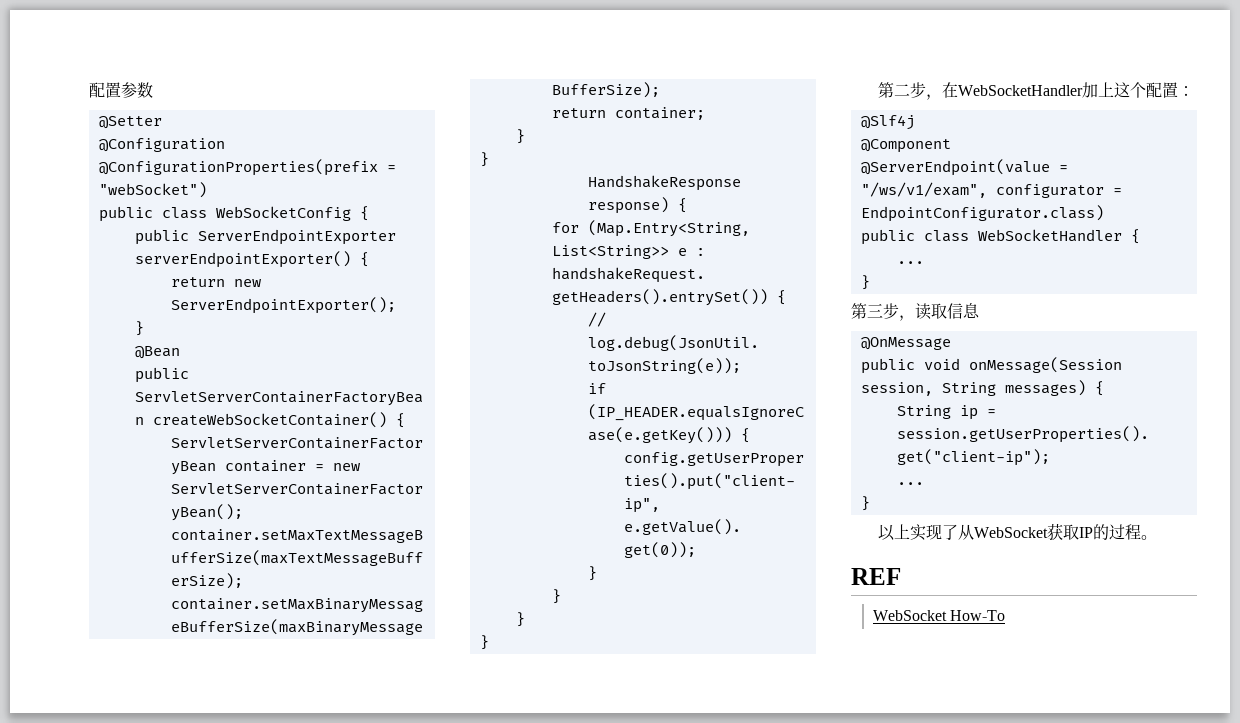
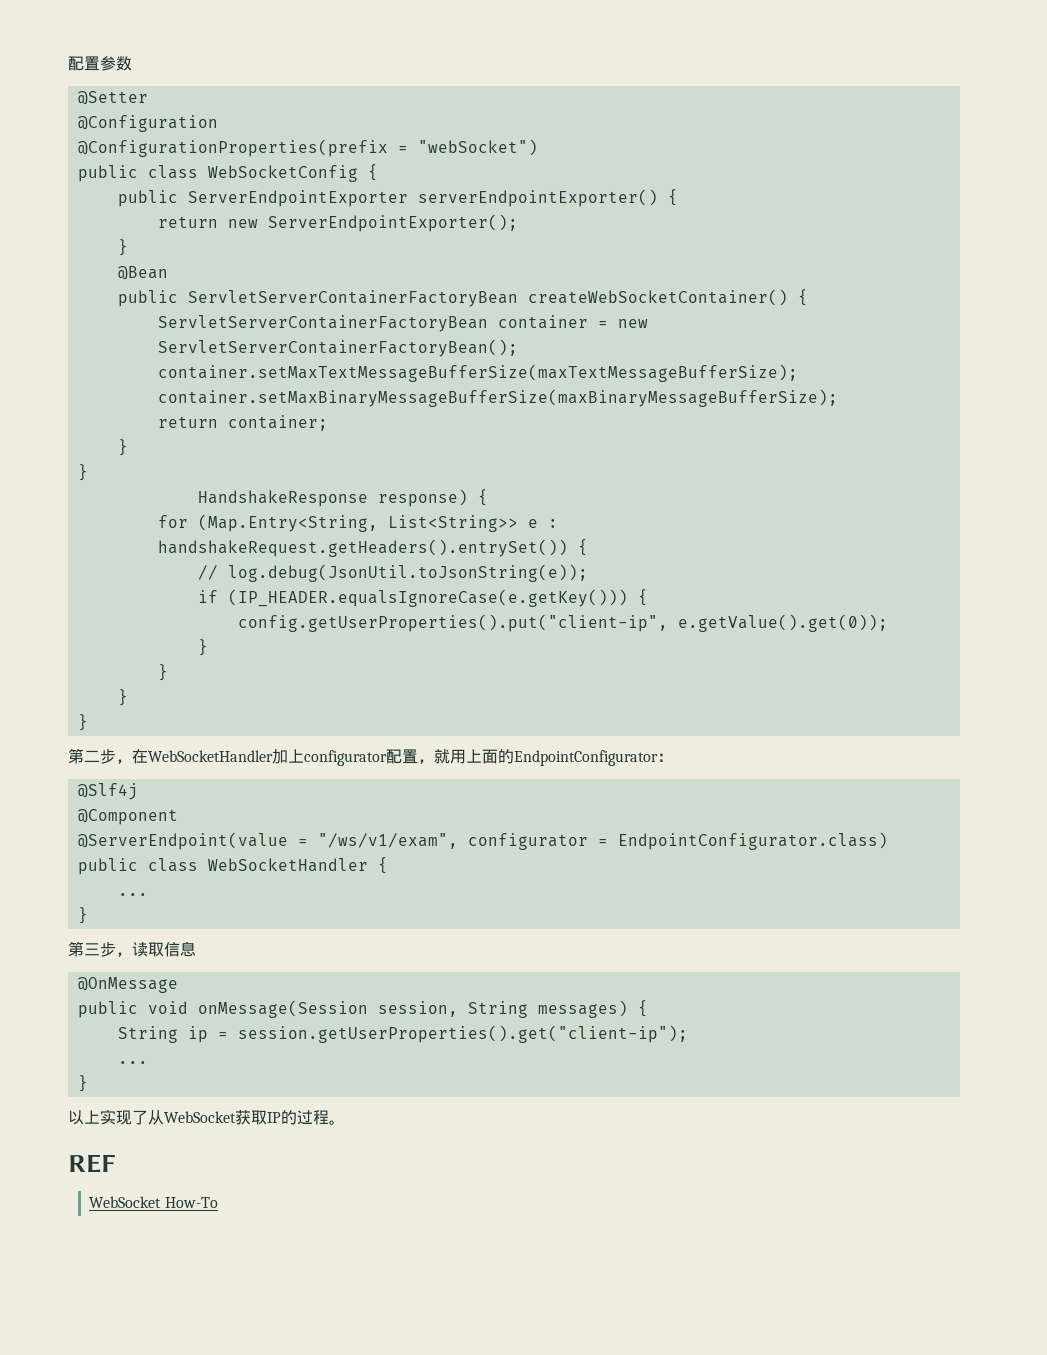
[1114,82,1179,98] 这个配置 -> [304,749,658,766] configurator配置，就用上面的EndpointConfigurator

